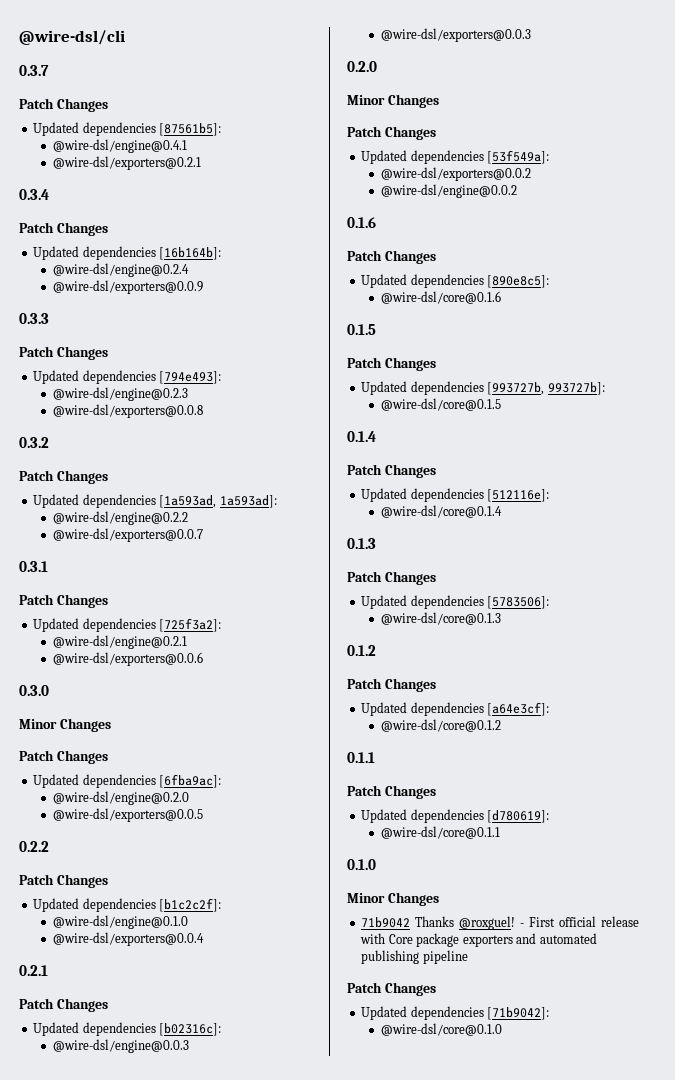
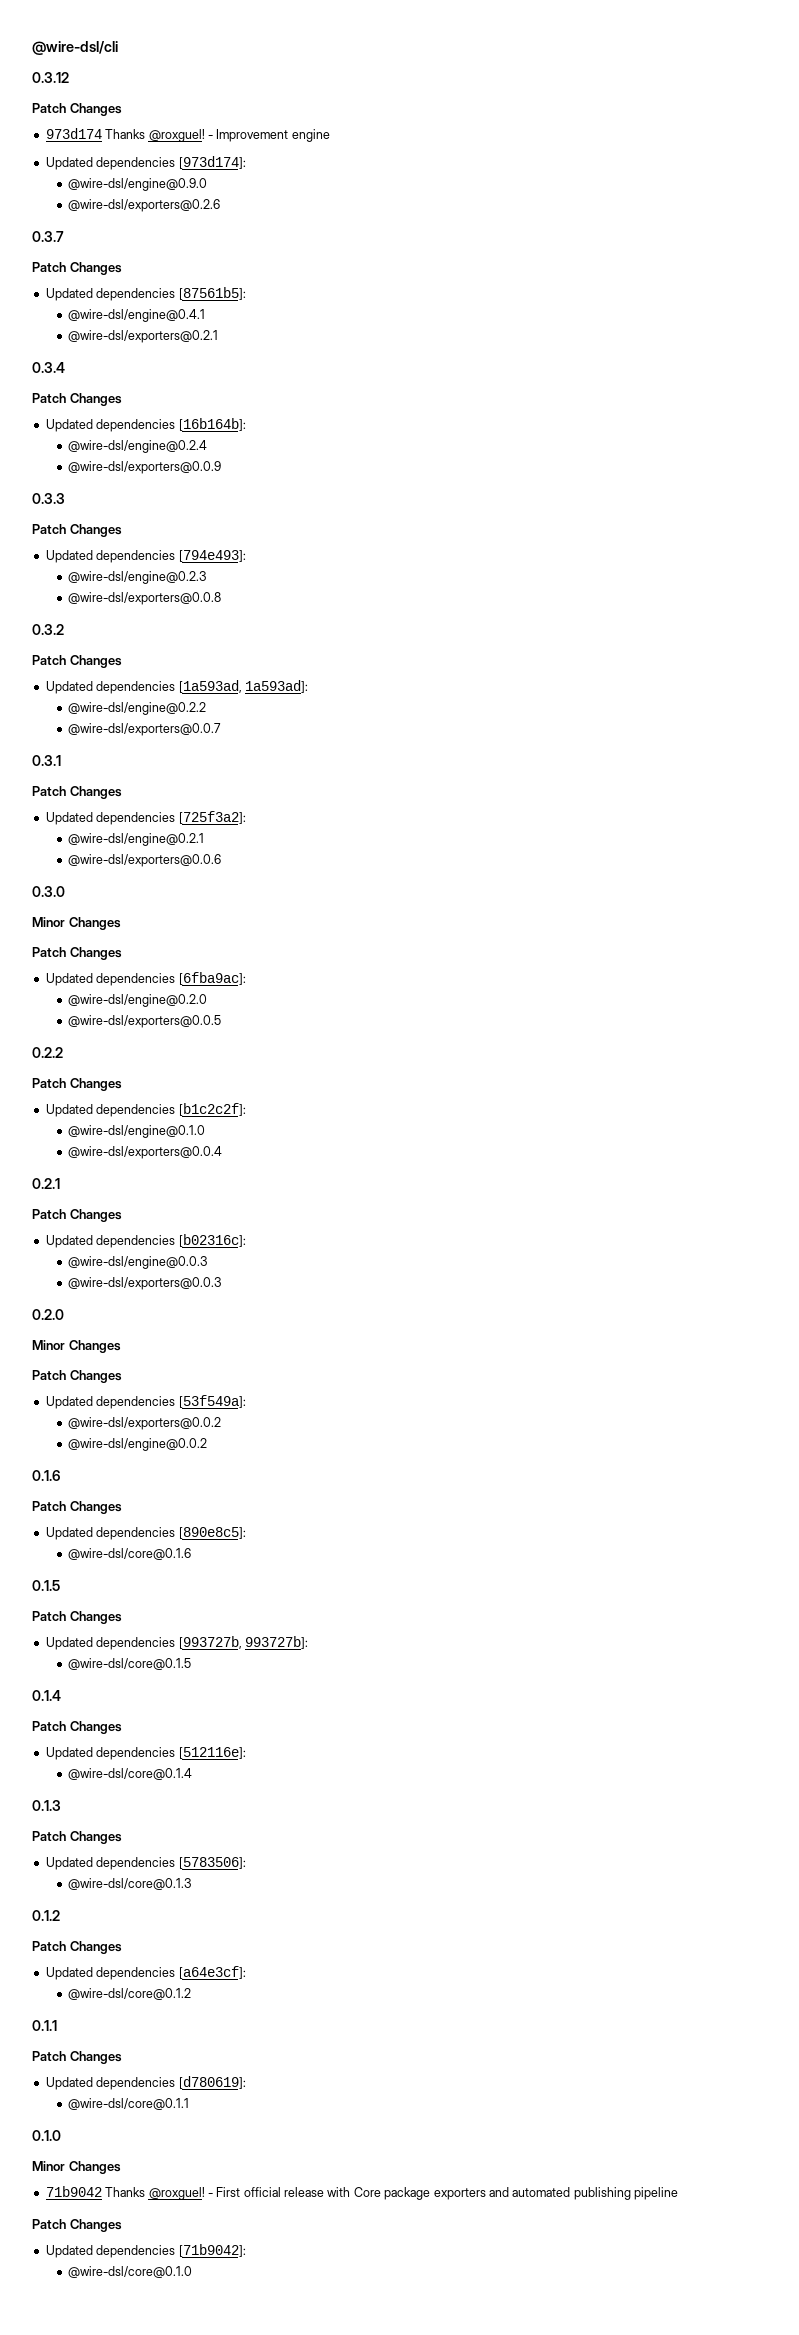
(125, 37) none -> [32,72,69,83] [32,103,122,116] [45,128,330,142] [45,156,246,170] [68,178,208,191] [68,199,221,212] // 0.3.12 // Patch Changes // 973d174 Thanks @roxguel! - Improvement engine // Updated dependencies [973d174]: // @wire-dsl/engine@0.9.0 // @wire-dsl/exporters@0.2.6

